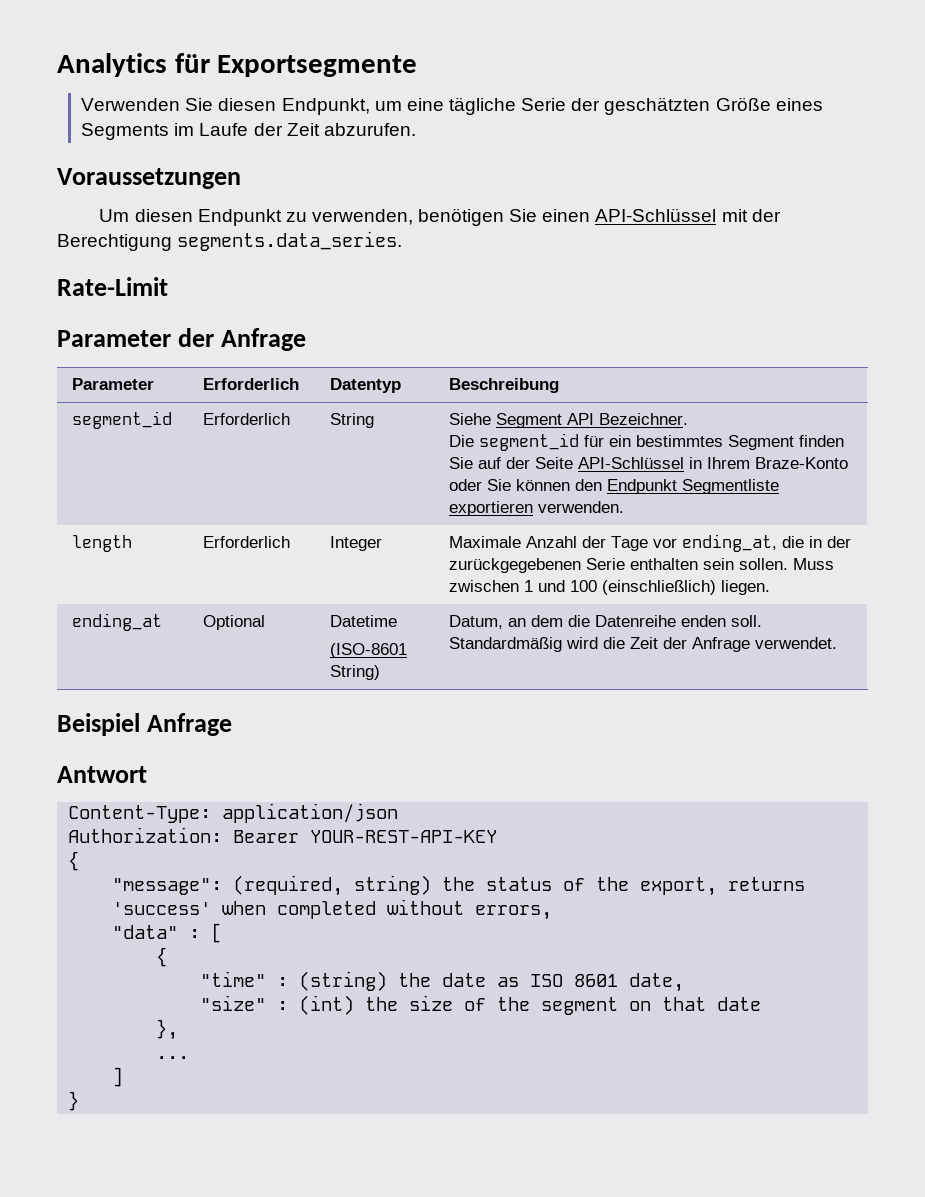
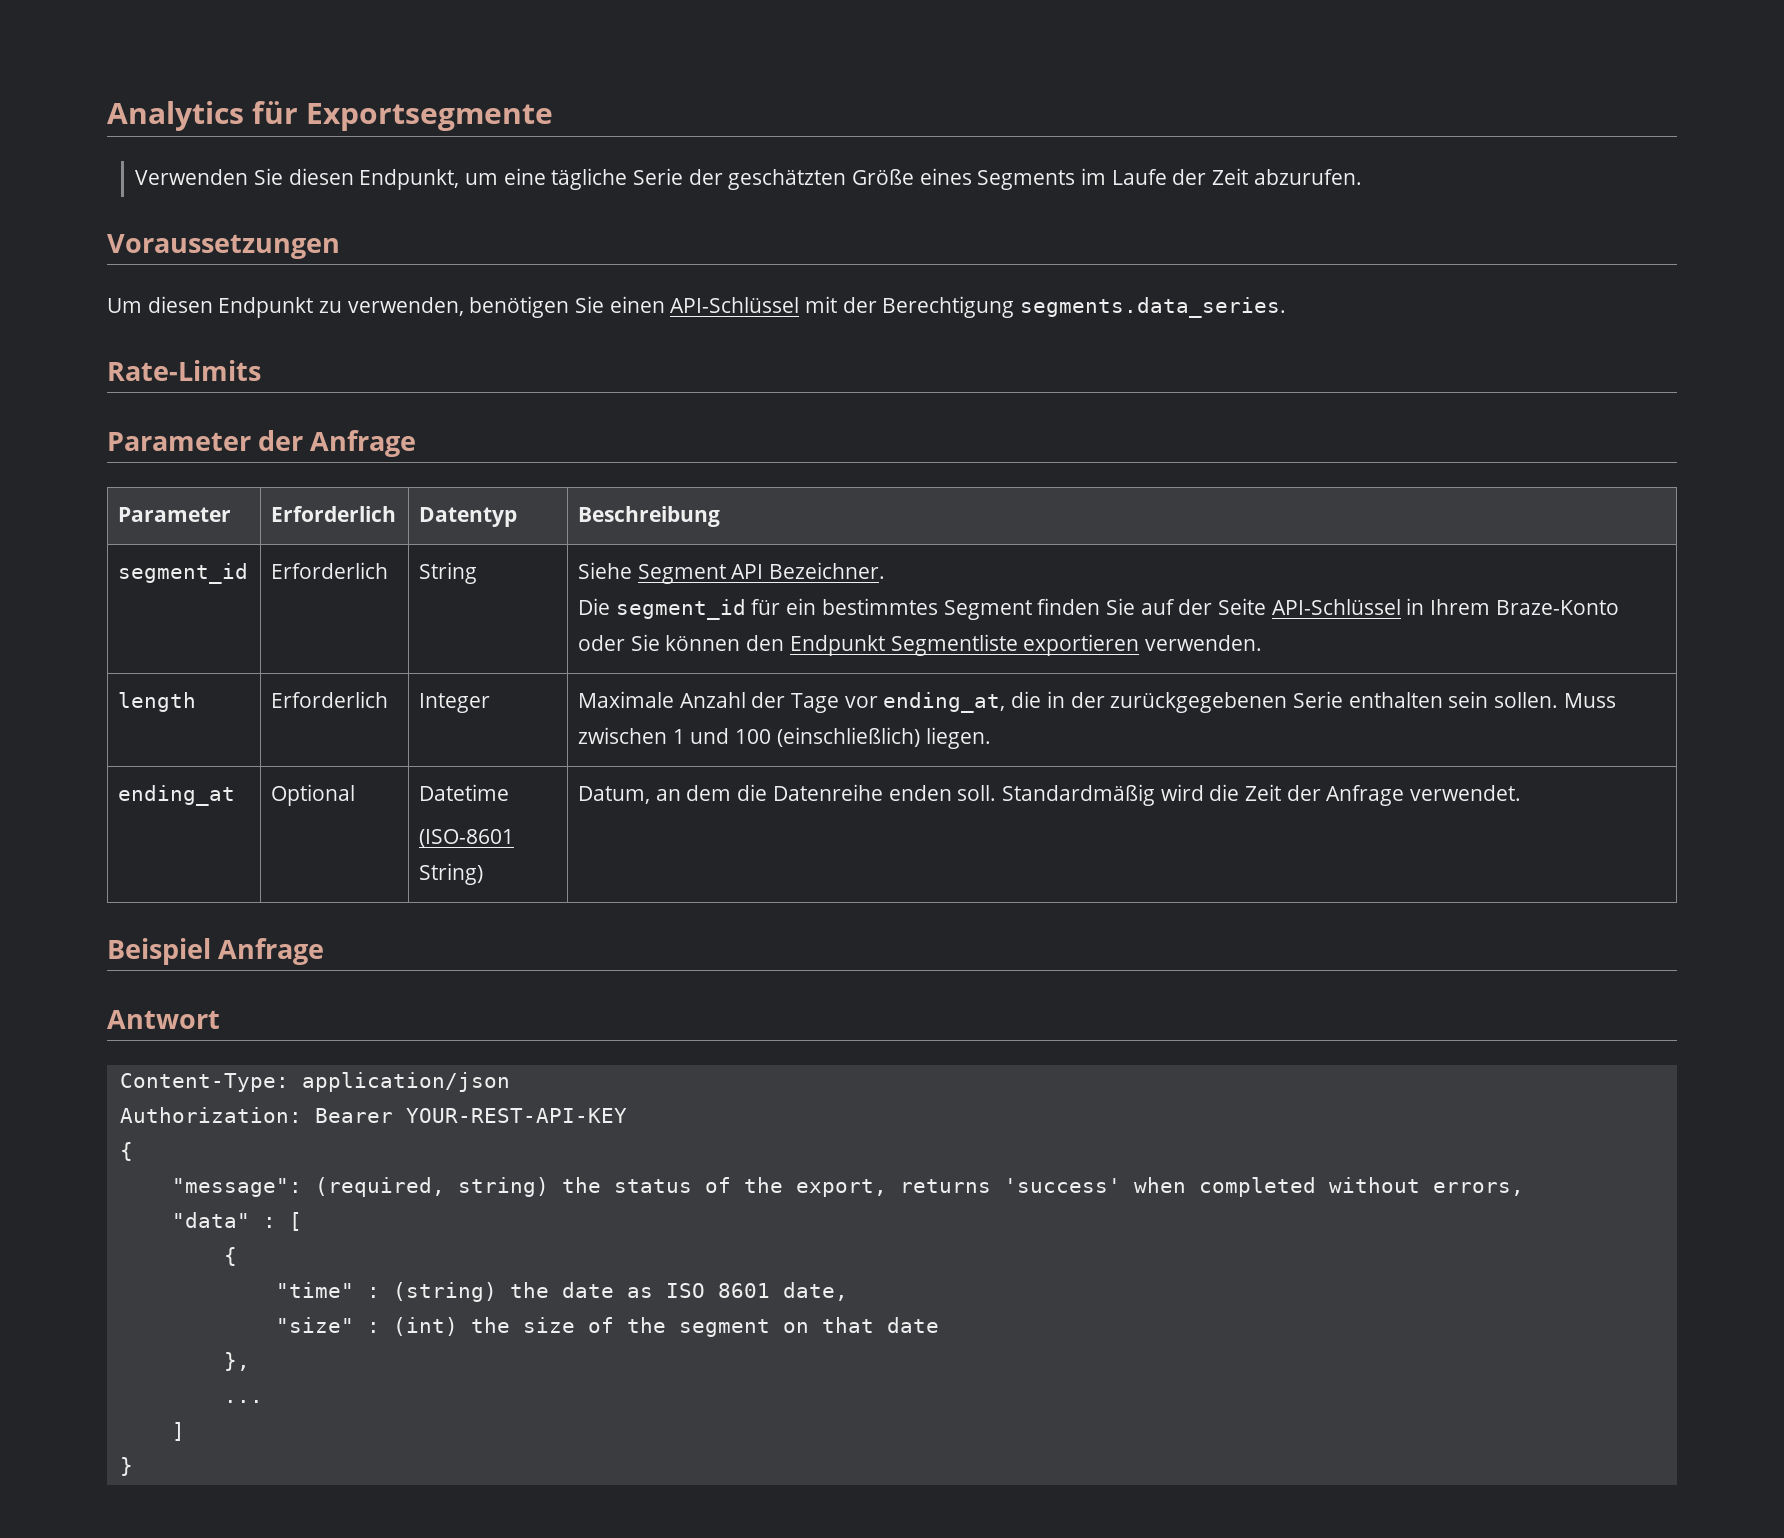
[57,277,168,296] Rate-Limit -> [107,360,261,381] Rate-Limits

